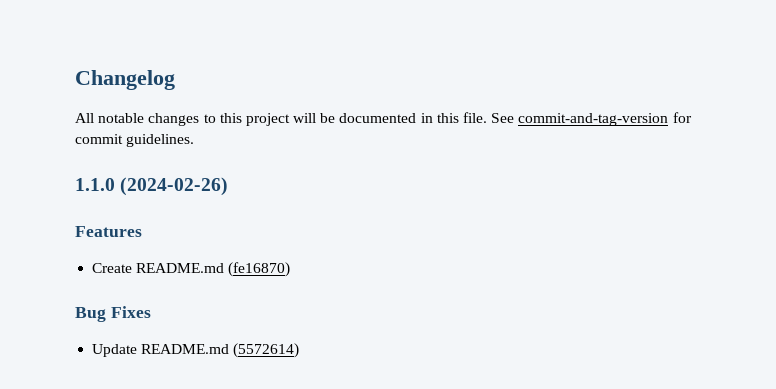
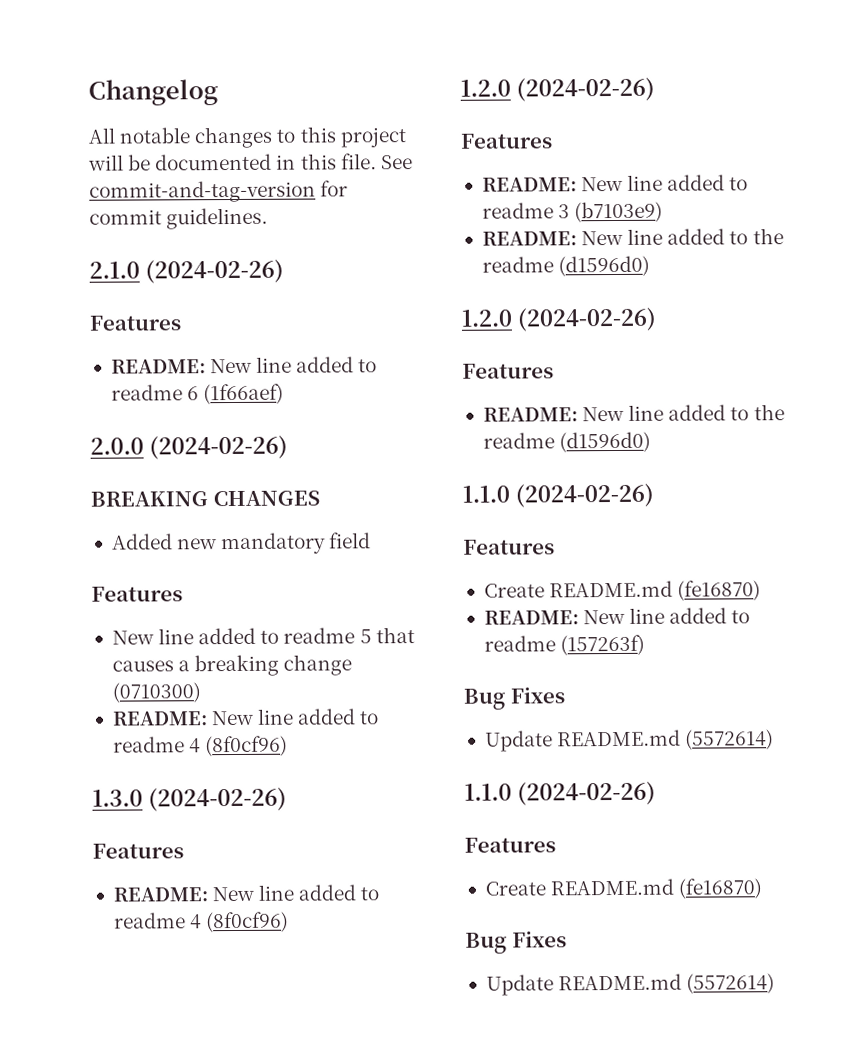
(195, 140) none -> [89,259,284,284] [89,315,181,331] [110,356,378,374] [110,383,285,405] [90,435,288,460] [90,490,320,507] [111,532,372,555] [91,586,183,602] [111,627,415,645] [111,654,353,677] [111,682,201,703] [111,708,380,726] [112,735,289,757] [92,787,287,812] [92,843,184,859] [112,884,380,902] [113,911,290,933] [460,77,655,102] [460,133,553,149] [481,174,749,192] [481,201,664,223] [481,228,784,246] [481,255,651,277] [461,307,656,332] [462,363,554,379] [482,404,785,422] [482,431,652,453] [462,483,654,508] [463,539,555,555] [483,580,762,601] [483,607,751,625] [483,634,646,656] [463,687,565,710] [484,729,775,752] // 2.1.0 (2024-02-26) // Features // README: New line added to readme 6 (1f66aef) // 2.0.0 (2024-02-26) // BREAKING CHANGES // Added new mandatory field // Features // New line added to readme 5 that causes a breaking change (0710300) // README: New line added to readme 4 (8f0cf96) // 1.3.0 (2024-02-26) // Features // README: New line added to readme 4 (8f0cf96) // 1.2.0 (2024-02-26) // Features // README: New line added to readme 3 (b7103e9) // README: New line added to the readme (d1596d0) // 1.2.0 (2024-02-26) // Features // README: New line added to the readme (d1596d0) // 1.1.0 (2024-02-26) // Features // Create README.md (fe16870) // README: New line added to readme (157263f) // Bug Fixes // Update README.md (5572614)

